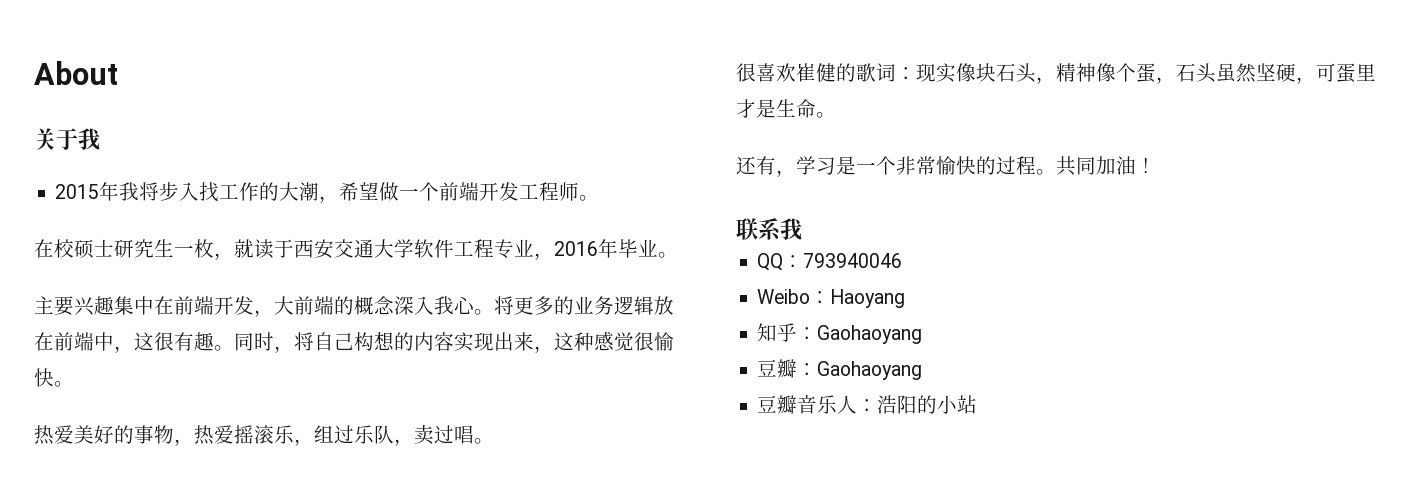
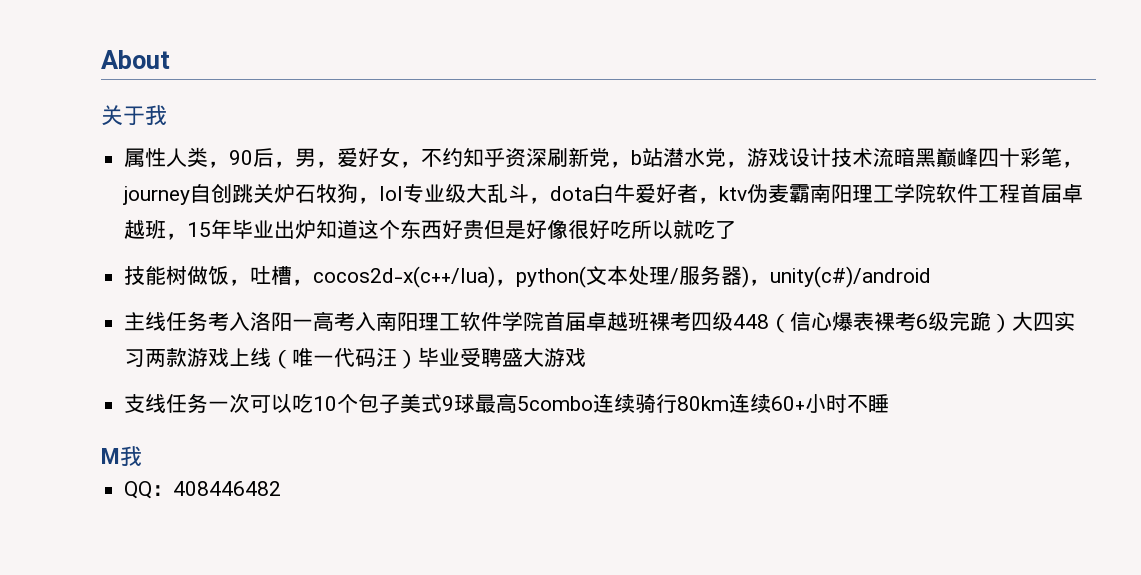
[55,182,600,203] [34,239,678,260] [34,296,674,317] [34,331,674,353] [34,368,74,387] [34,425,494,446] [736,63,1376,84] [736,99,836,118] [736,156,1156,177] [736,218,802,241] [757,253,903,271] [757,289,906,308] [757,323,923,344] [757,359,923,380] [757,395,978,414] 2015年我将步入找工作的大潮，希望做一个前端开发工程师。 // 在校硕士研究生一枚，就读于西安交通大学软件工程专业，2016年毕业。 // 主要兴趣集中在前端开发，大前端的概念深入我心。将更多的业务逻辑放在前端中，这很有趣。同时，将自己构想的内容实现出来，这种感觉很愉快。 // 热爱美好的事物，热爱摇滚乐，组过乐队，卖过唱。 // 很喜欢崔健的歌词：现实像块石头，精神像个蛋，石头虽然坚硬，可蛋里才是生命。 // 还有，学习是一个非常愉快的过程。共同加油！ // 联系我 // QQ：793940046 // Weibo：Haoyang // 知乎：Gaohaoyang // 豆瓣：Gaohaoyang // 豆瓣音乐人：浩阳的小站 -> [124,147,1084,168] [123,183,1084,205] [124,219,737,240] [124,265,932,288] [124,311,1076,333] [124,347,587,369] [124,393,890,413] [101,446,142,466] [124,481,282,499] 属性人类，90后，男，爱好女，不约知乎资深刷新党，b站潜水党，游戏设计技术流暗黑巅峰四十彩笔，journey自创跳关炉石牧狗，lol专业级大乱斗，dota白牛爱好者，ktv伪麦霸南阳理工学院软件工程首届卓越班，15年毕业出炉知道这个东西好贵但是好像很好吃所以就吃了 // 技能树做饭，吐槽，cocos2d-x(c++/lua)，python(文本处理/服务器)，unity(c#)/android // 主线任务考入洛阳一高考入南阳理工软件学院首届卓越班裸考四级448（信心爆表裸考6级完跪）大四实习两款游戏上线（唯一代码汪）毕业受聘盛大游戏 // 支线任务一次可以吃10个包子美式9球最高5combo连续骑行80km连续60+小时不睡 // M我 // QQ：408446482

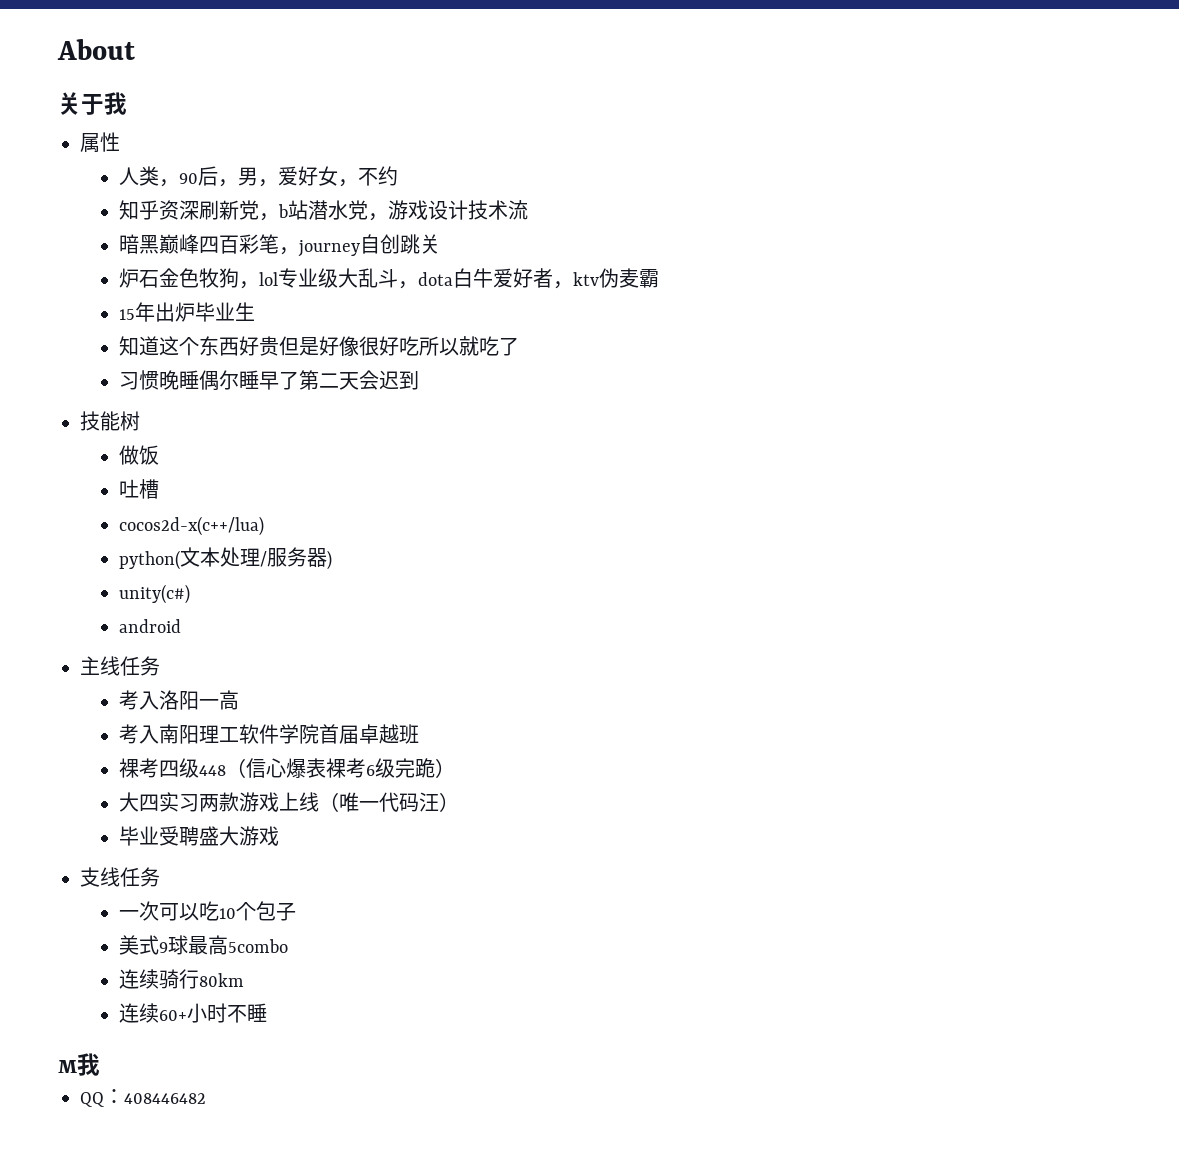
(167, 157) none -> (120, 142) //
(464, 157) none -> (399, 176) //
(895, 157) none -> (529, 210) //
[999,148,1021,167] 十 -> [219,235,240,254] 百
[274,184,317,203] 炉石 -> [119,268,200,288] // 炉石金色
[810,183,1084,203] [124,219,317,240] 南阳理工学院软件工程首届卓越班，15年毕业出炉 -> [119,302,256,322] // 15年出炉毕业生 //
(737, 230) none -> [119,370,420,391] // 习惯晚睡偶尔睡早了第二天会迟到
(188, 275) none -> (140, 421) //
[229,279,251,286] ， -> (160, 455) //
[292,279,314,286] ， -> (160, 489) //
[495,279,517,286] ， -> (265, 526) //
[749,266,932,288] ，unity(c#)/android -> [119,584,191,604] [119,619,182,633] // unity(c#) // android
(209, 321) none -> (160, 666) //
(335, 321) none -> (240, 700) //
(650, 321) none -> (420, 734) //
(1013, 323) none -> (456, 768) //
(419, 359) none -> (460, 802) //
(209, 403) none -> (160, 877) //
(401, 403) none -> (297, 911) //
(594, 403) none -> (289, 946) //
(730, 403) none -> (245, 980) //

